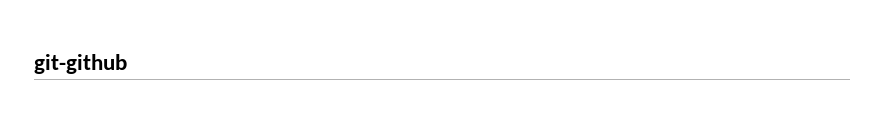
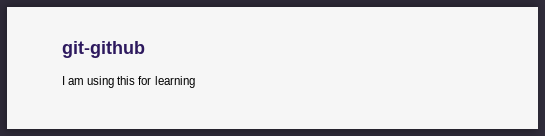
(127, 64) none -> [62,76,195,88] // I am using this for learning

